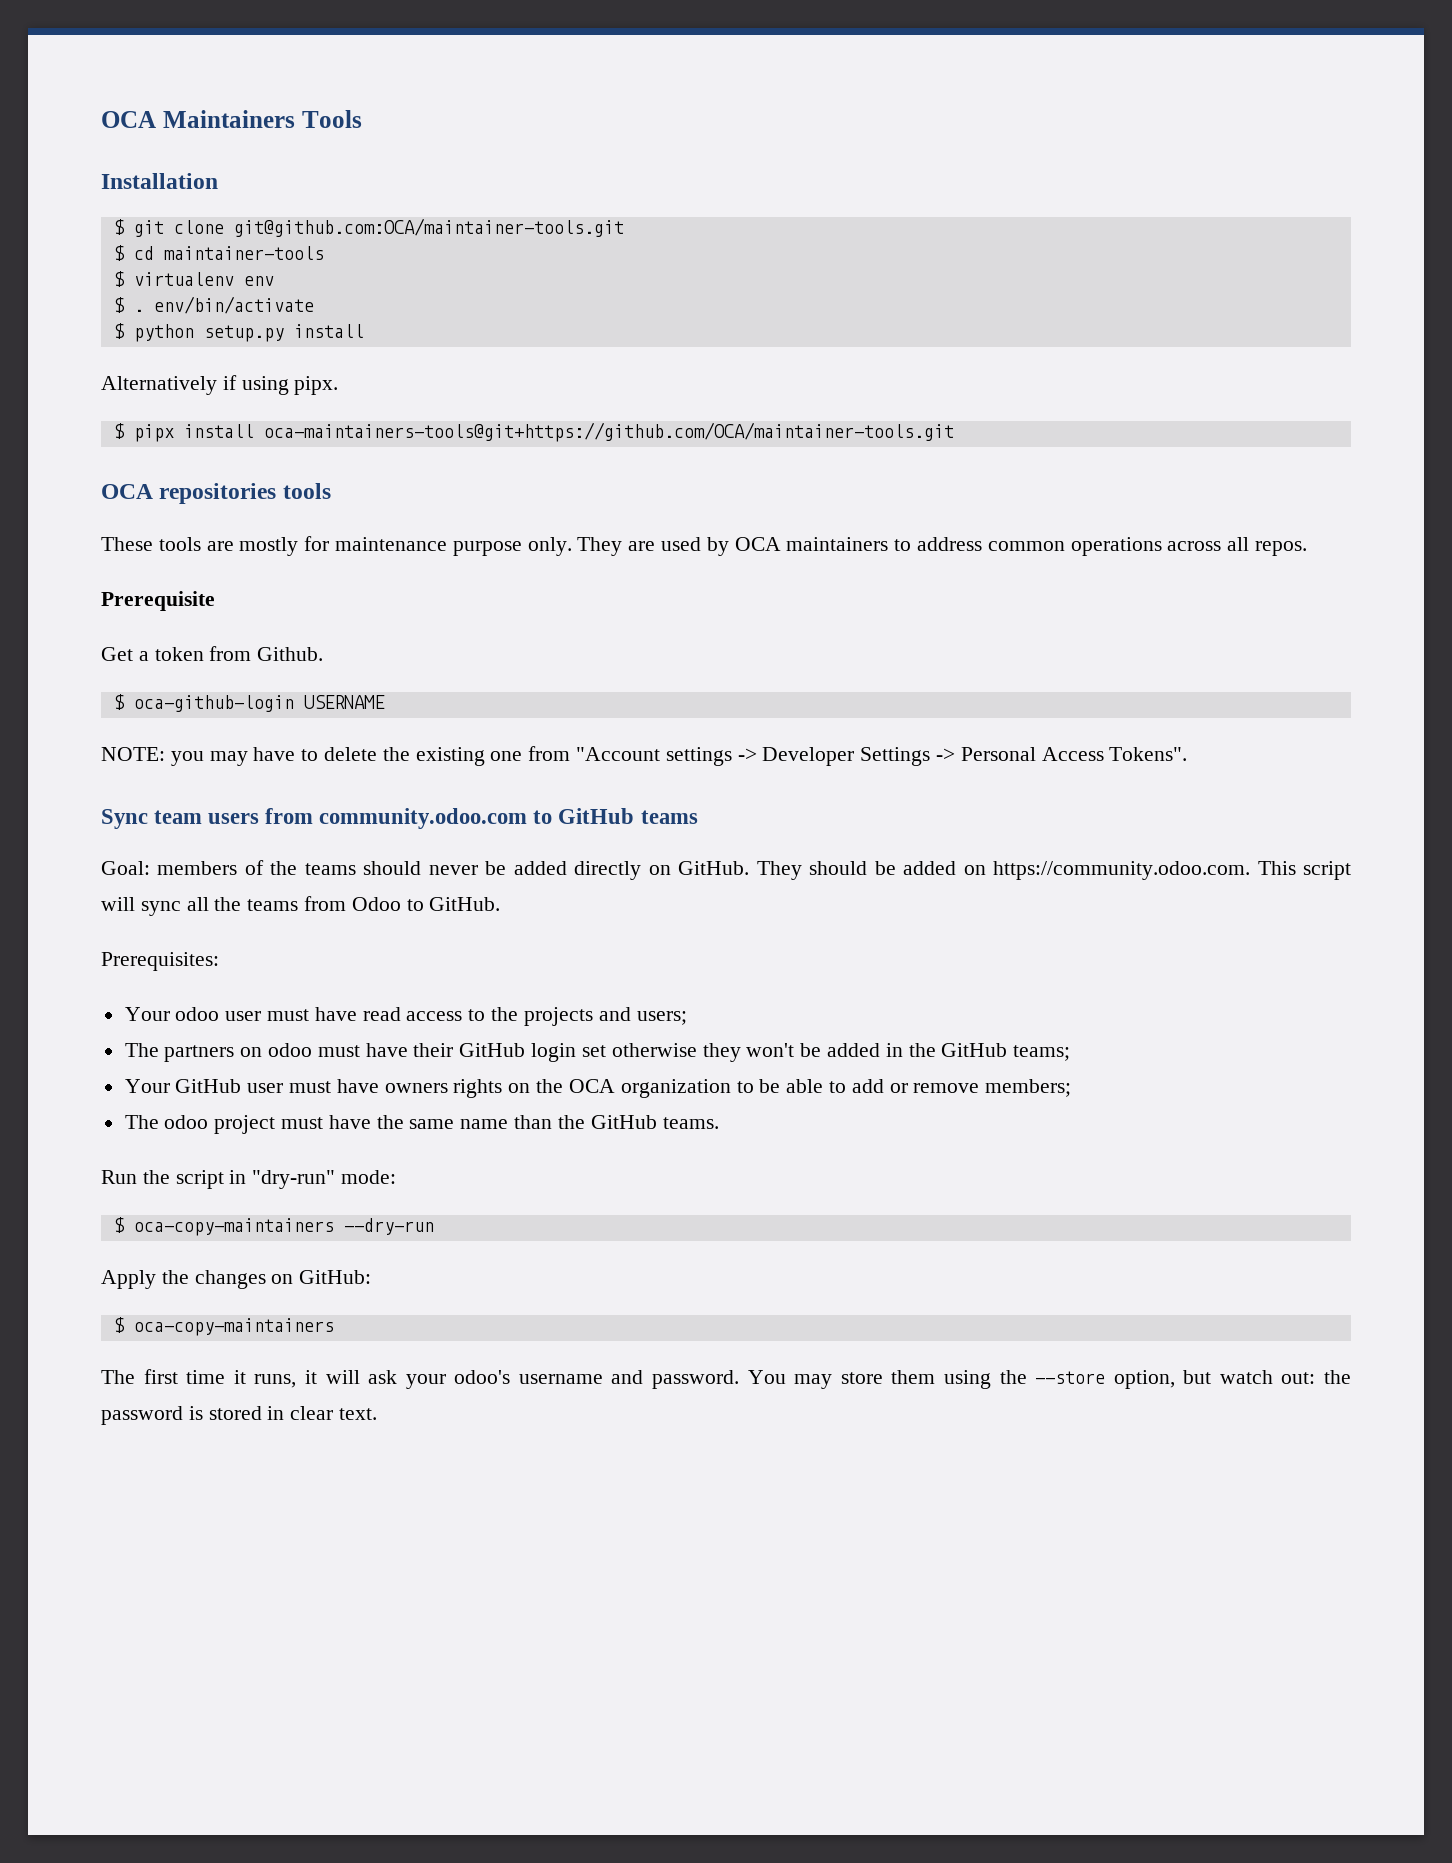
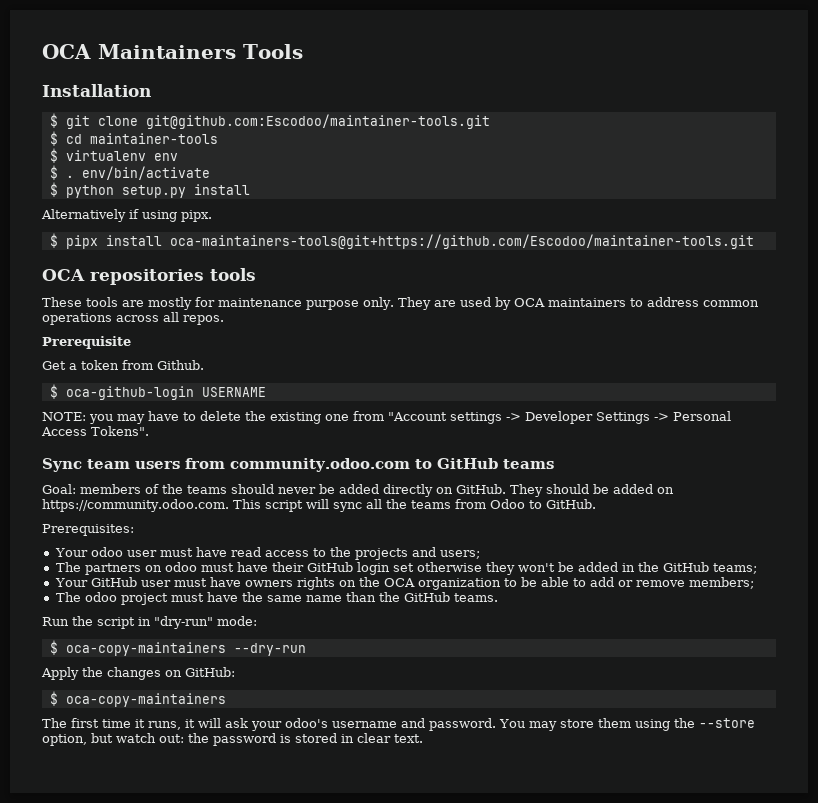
[233,218,624,237] git@github.com:OCA/maintainer-tools.git -> [145,114,490,129] git@github.com:Escodoo/maintainer-tools.git
[263,422,954,442] oca-maintainers-tools@git+https://github.com/OCA/maintainer-tools.git -> [169,234,754,249] oca-maintainers-tools@git+https://github.com/Escodoo/maintainer-tools.git

